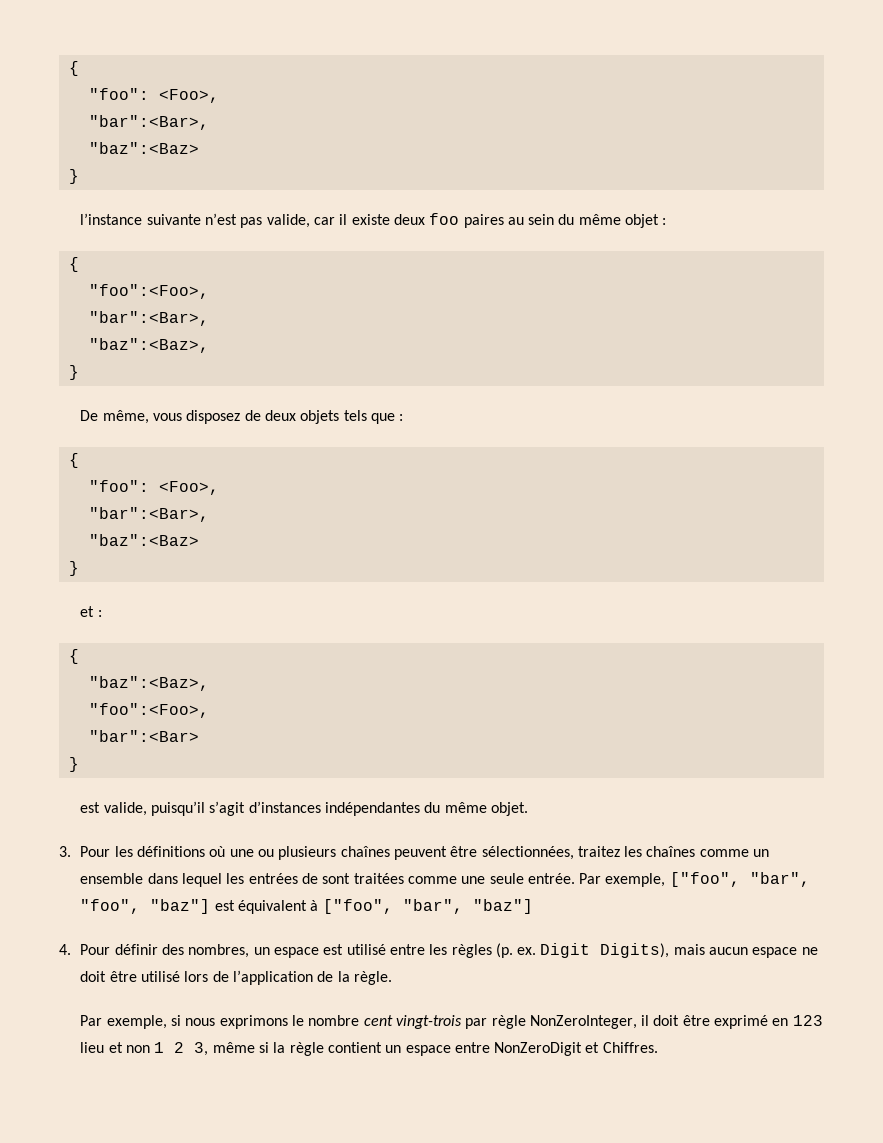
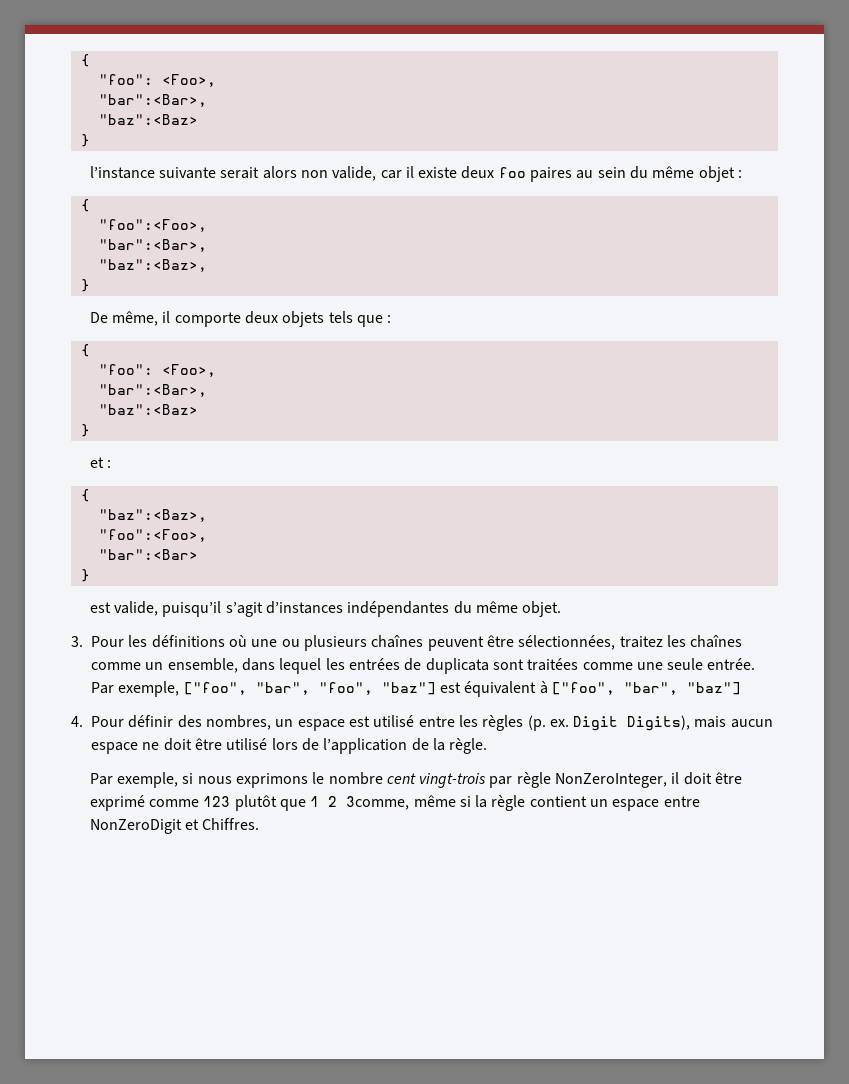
[204,213,263,228] n’est pas -> [220,166,328,179] serait alors non
[152,410,261,424] vous disposez de -> [162,311,241,327] il comporte
[80,873,144,884] ensemble -> [167,658,238,673] ensemble,
(318, 878) none -> [425,658,489,674] duplicata
[772,1015,823,1026] [80,1042,150,1053] en 123 lieu et non -> [148,795,306,811] comme 123 plutôt que
[194,1042,209,1056] 3, -> [346,796,410,810] 3comme,

